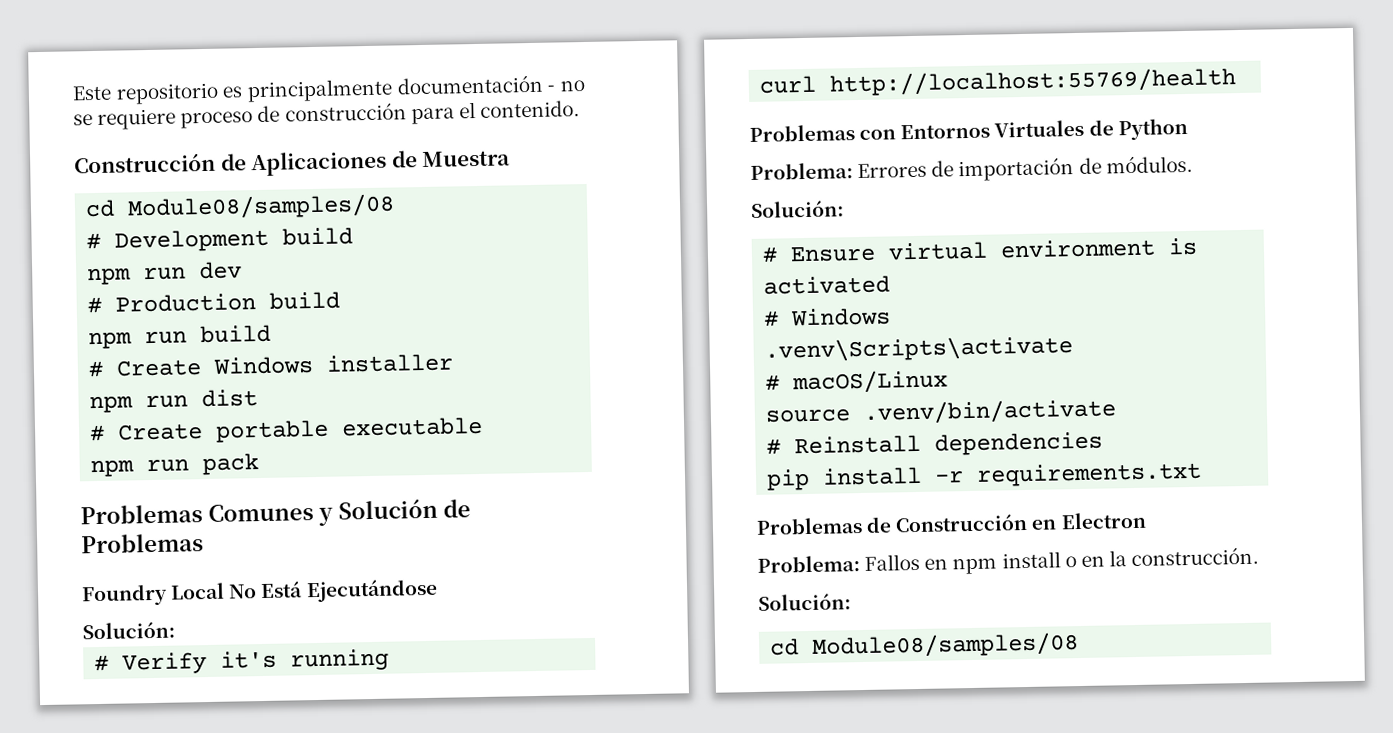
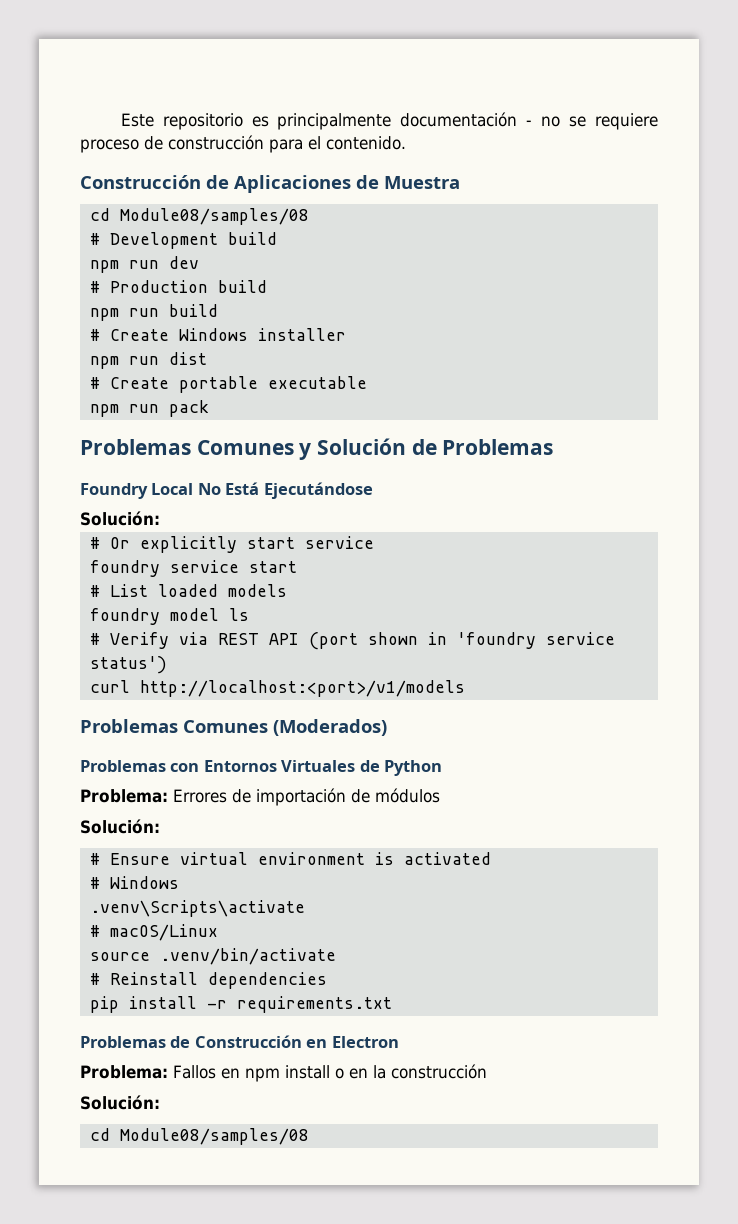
[122,648,390,675] [759,67,1238,97] Verify it's running // curl http://localhost:55769/health -> [109,536,374,553] [89,560,297,577] [89,584,287,597] [89,608,249,625] [89,632,615,650] [89,656,167,674] [89,680,465,697] [80,719,387,736] Or explicitly start service // foundry service start // # List loaded models // foundry model ls // # Verify via REST API (port shown in 'foundry service status') // curl http://localhost:<port>/v1/models // Problemas Comunes (Moderados)
[1105,154,1193,174] módulos. -> [375,788,440,803] módulos
[1131,546,1260,567] construcción. -> [390,1064,487,1079] construcción

